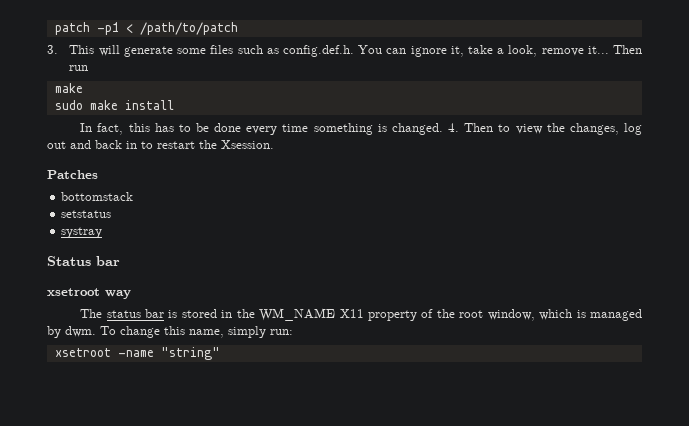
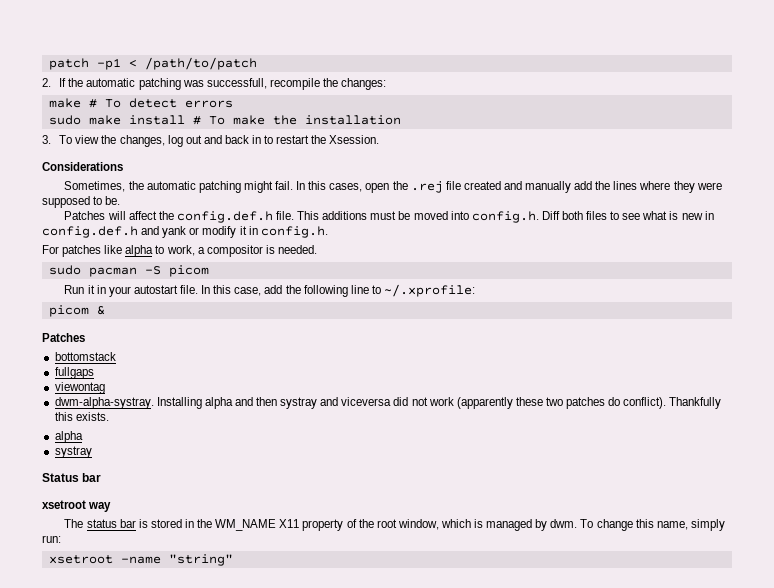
[47,45,643,57] [69,65,89,71] [54,83,83,93] [54,100,174,110] [80,123,511,135] 3. This will generate some files such as config.def.h. You can ignore it, take a look, remove it... Then run // make // sudo make install // In fact, this has to be done every time something is changed. 4. Then to -> [42,78,387,90] [48,98,233,108] [48,115,401,125] [42,135,73,144] 2. If the automatic patching was successfull, recompile the changes: // make # To detect errors // sudo make install # To make the installation // 3. To
[47,170,98,179] [61,192,134,201] [61,210,112,218] Patches // bottomstack // setstatus -> [42,162,123,171] [64,181,722,193] [42,196,121,208] [64,211,714,223] [42,226,328,238] [42,245,317,257] [48,265,209,277] [64,284,475,297] [48,305,105,317] [42,333,85,342] [54,352,116,361] [54,367,94,379] [54,382,105,394] [54,397,722,409] [54,412,109,421] [54,431,83,443] Considerations // Sometimes, the automatic patching might fail. In this cases, open the .rej file created and manually add the lines where they were supposed to be. // Patches will affect the config.def.h file. This additions must be moved into config.h. Diff both files to see what is new in config.def.h and yank or modify it in config.h. // For patches like alpha to work, a compositor is needed. // sudo pacman -S picom // Run it in your autostart file. In this case, add the following line to ~/.xprofile: // picom & // Patches // bottomstack // fullgaps // viewontag // dwm-alpha-systray. Installing alpha and then systray and viceversa did not work (apparently these two patches do conflict). Thankfully this exists. // alpha

